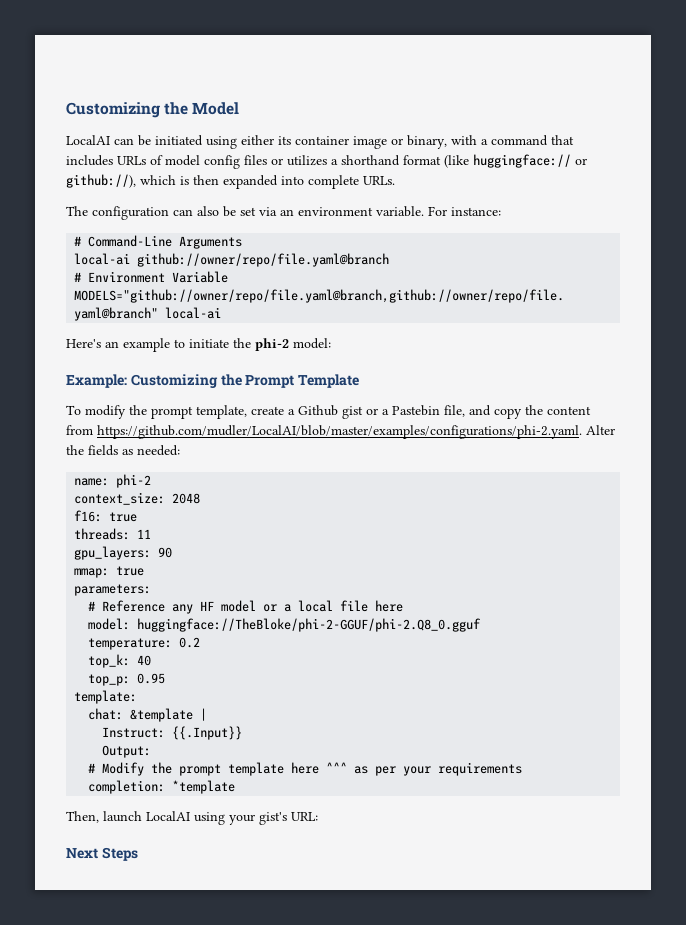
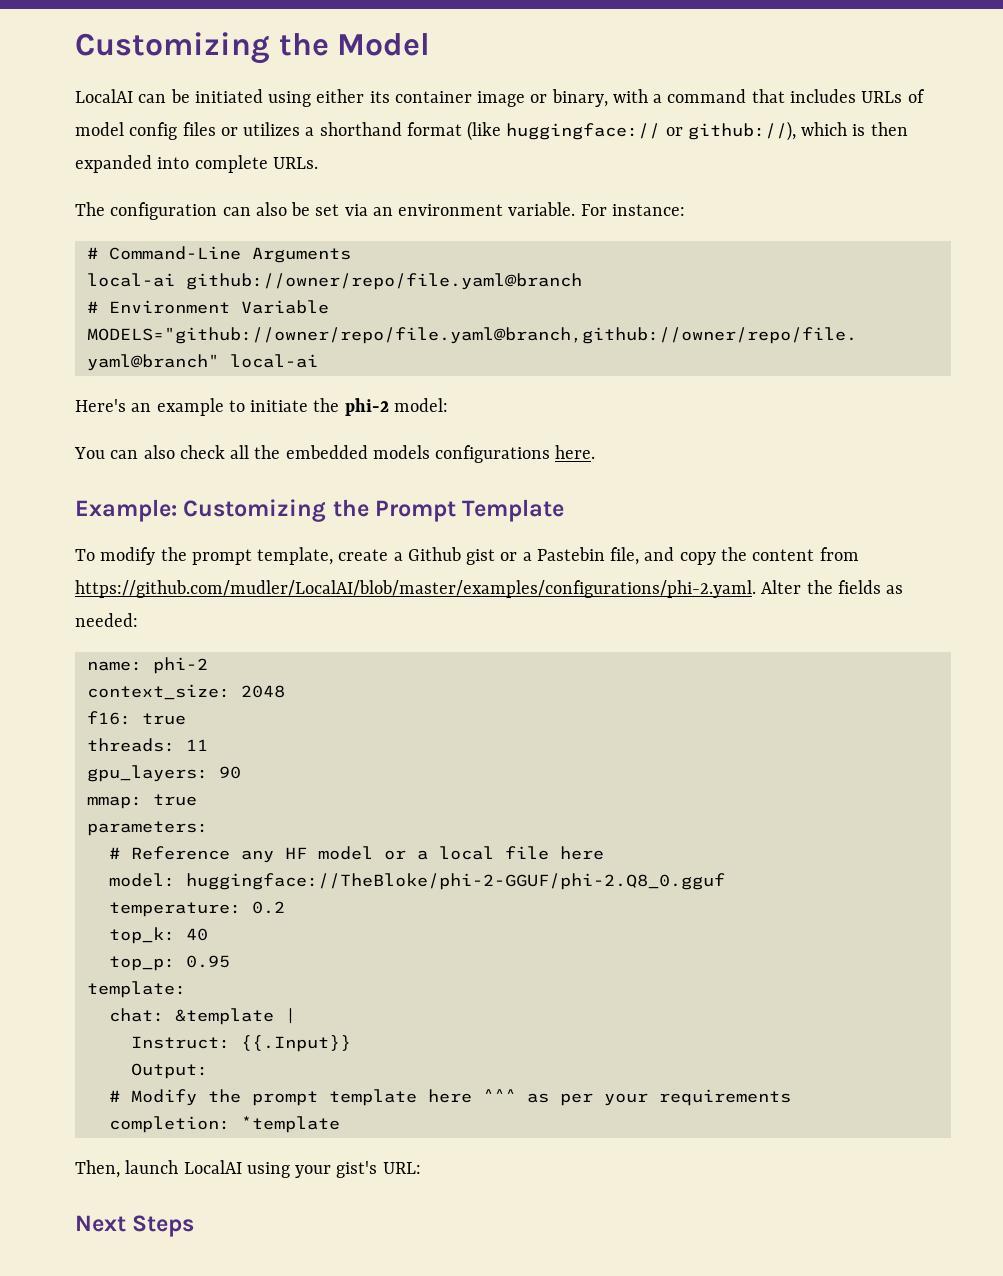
(331, 343) none -> [74,445,596,463] // You can also check all the embedded models configurations here.

